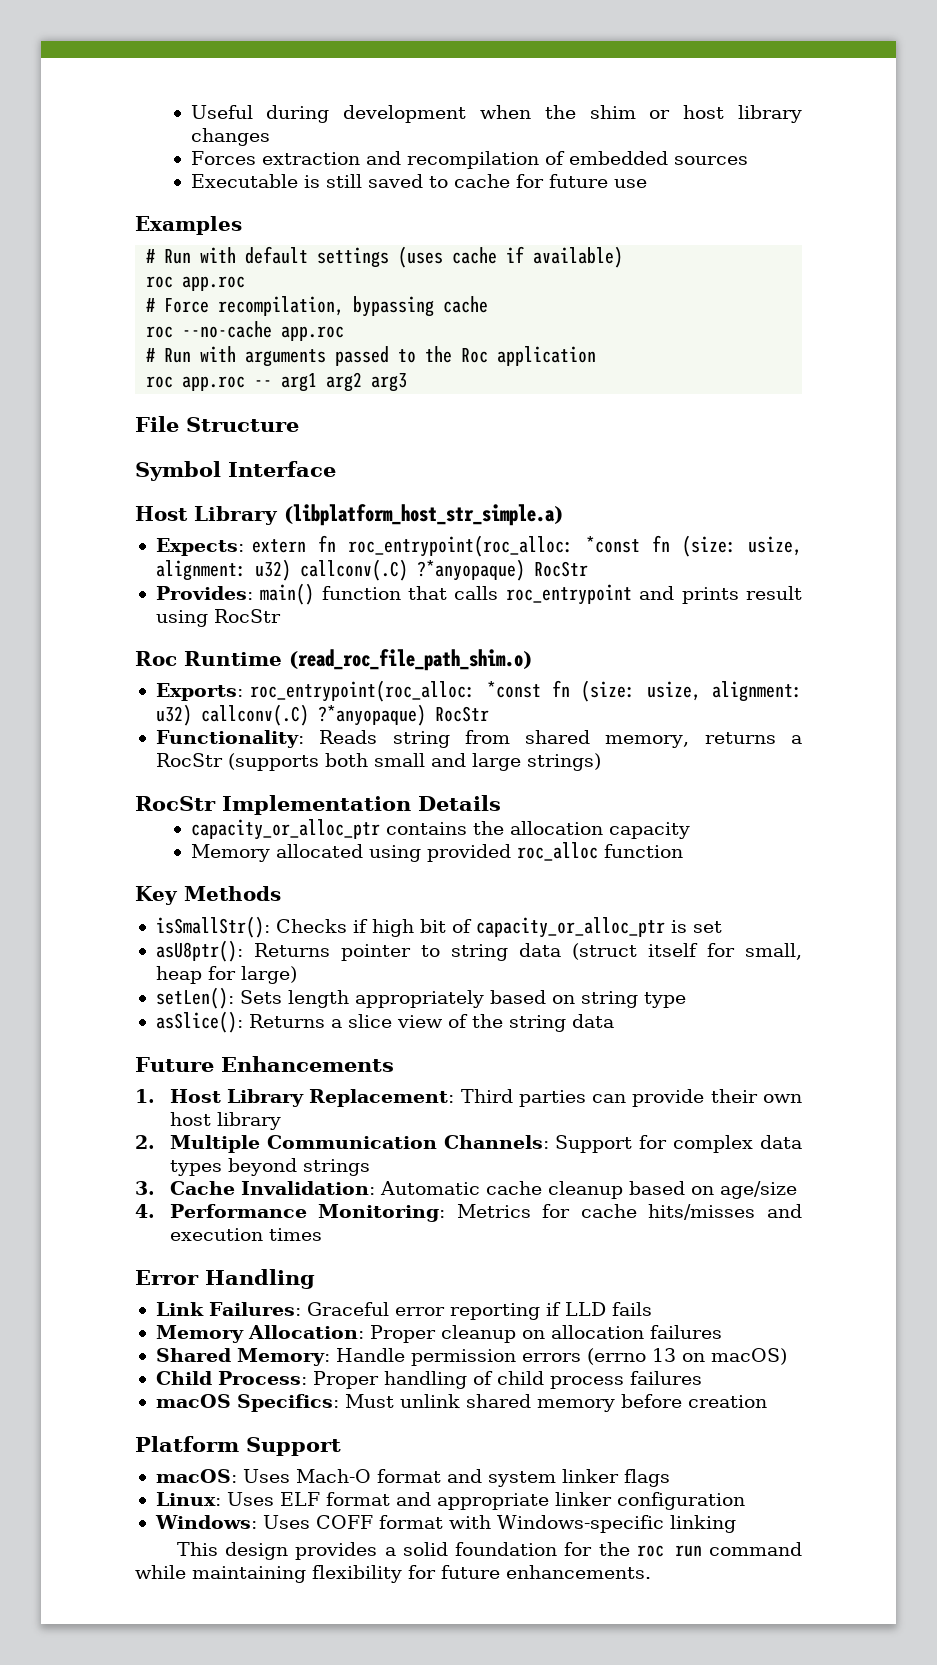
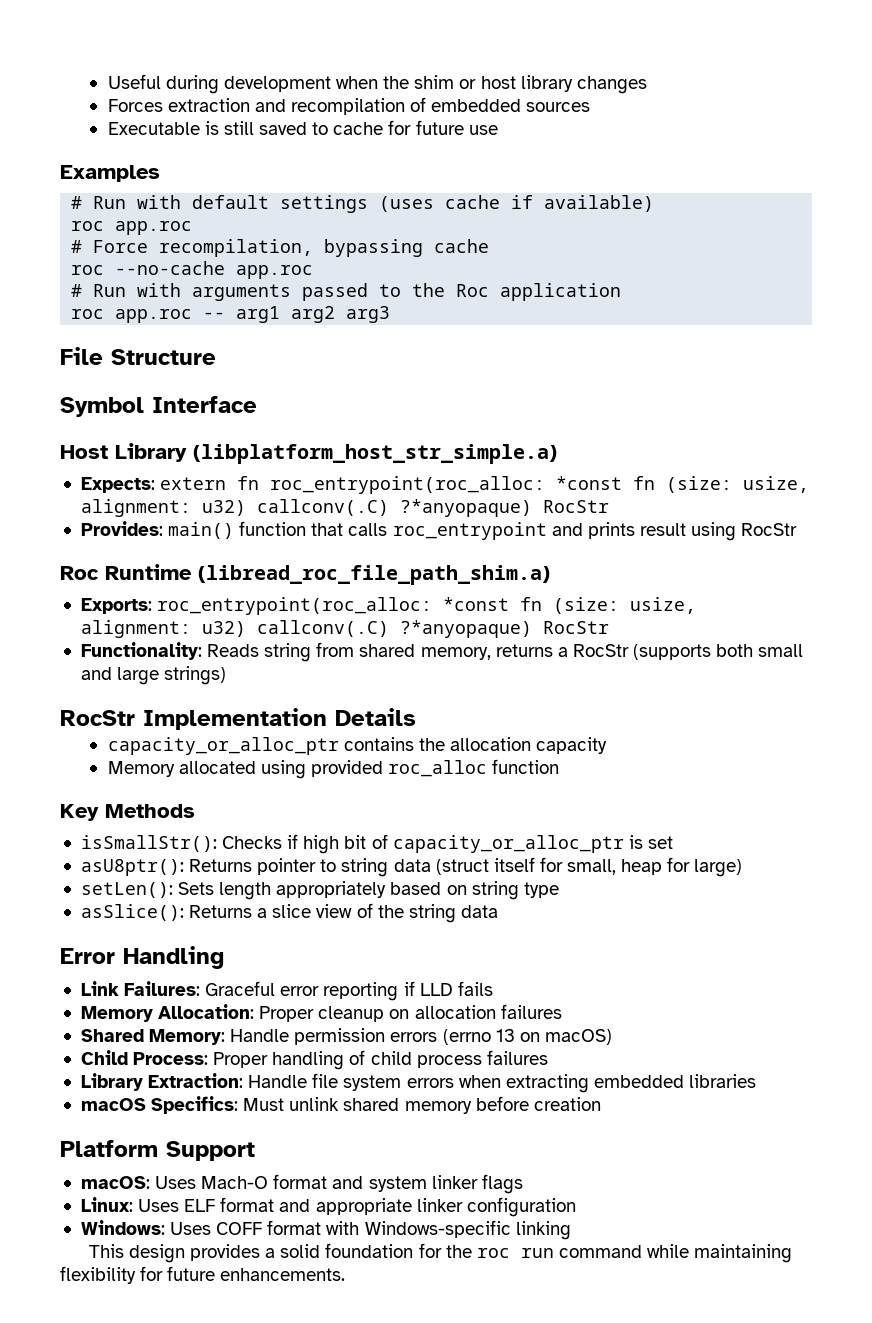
[289,649,532,671] (read_roc_file_path_shim.o) -> [198,565,550,585] (libread_roc_file_path_shim.a)
[135,1056,394,1072] [135,1089,802,1107] [169,1112,281,1130] [135,1135,802,1153] [169,1158,370,1176] [135,1181,797,1199] [135,1204,802,1222] [169,1228,322,1241] // Future Enhancements // 1. Host Library Replacement: Third parties can provide their own host library // 2. Multiple Communication Channels: Support for complex data types beyond strings // 3. Cache Invalidation: Automatic cache cleanup based on age/size // 4. Performance Monitoring: Metrics for cache hits/misses and execution times -> (498, 911) none
(702, 1378) none -> [80,1073,757,1093] // Library Extraction: Handle file system errors when extracting embedded libraries

